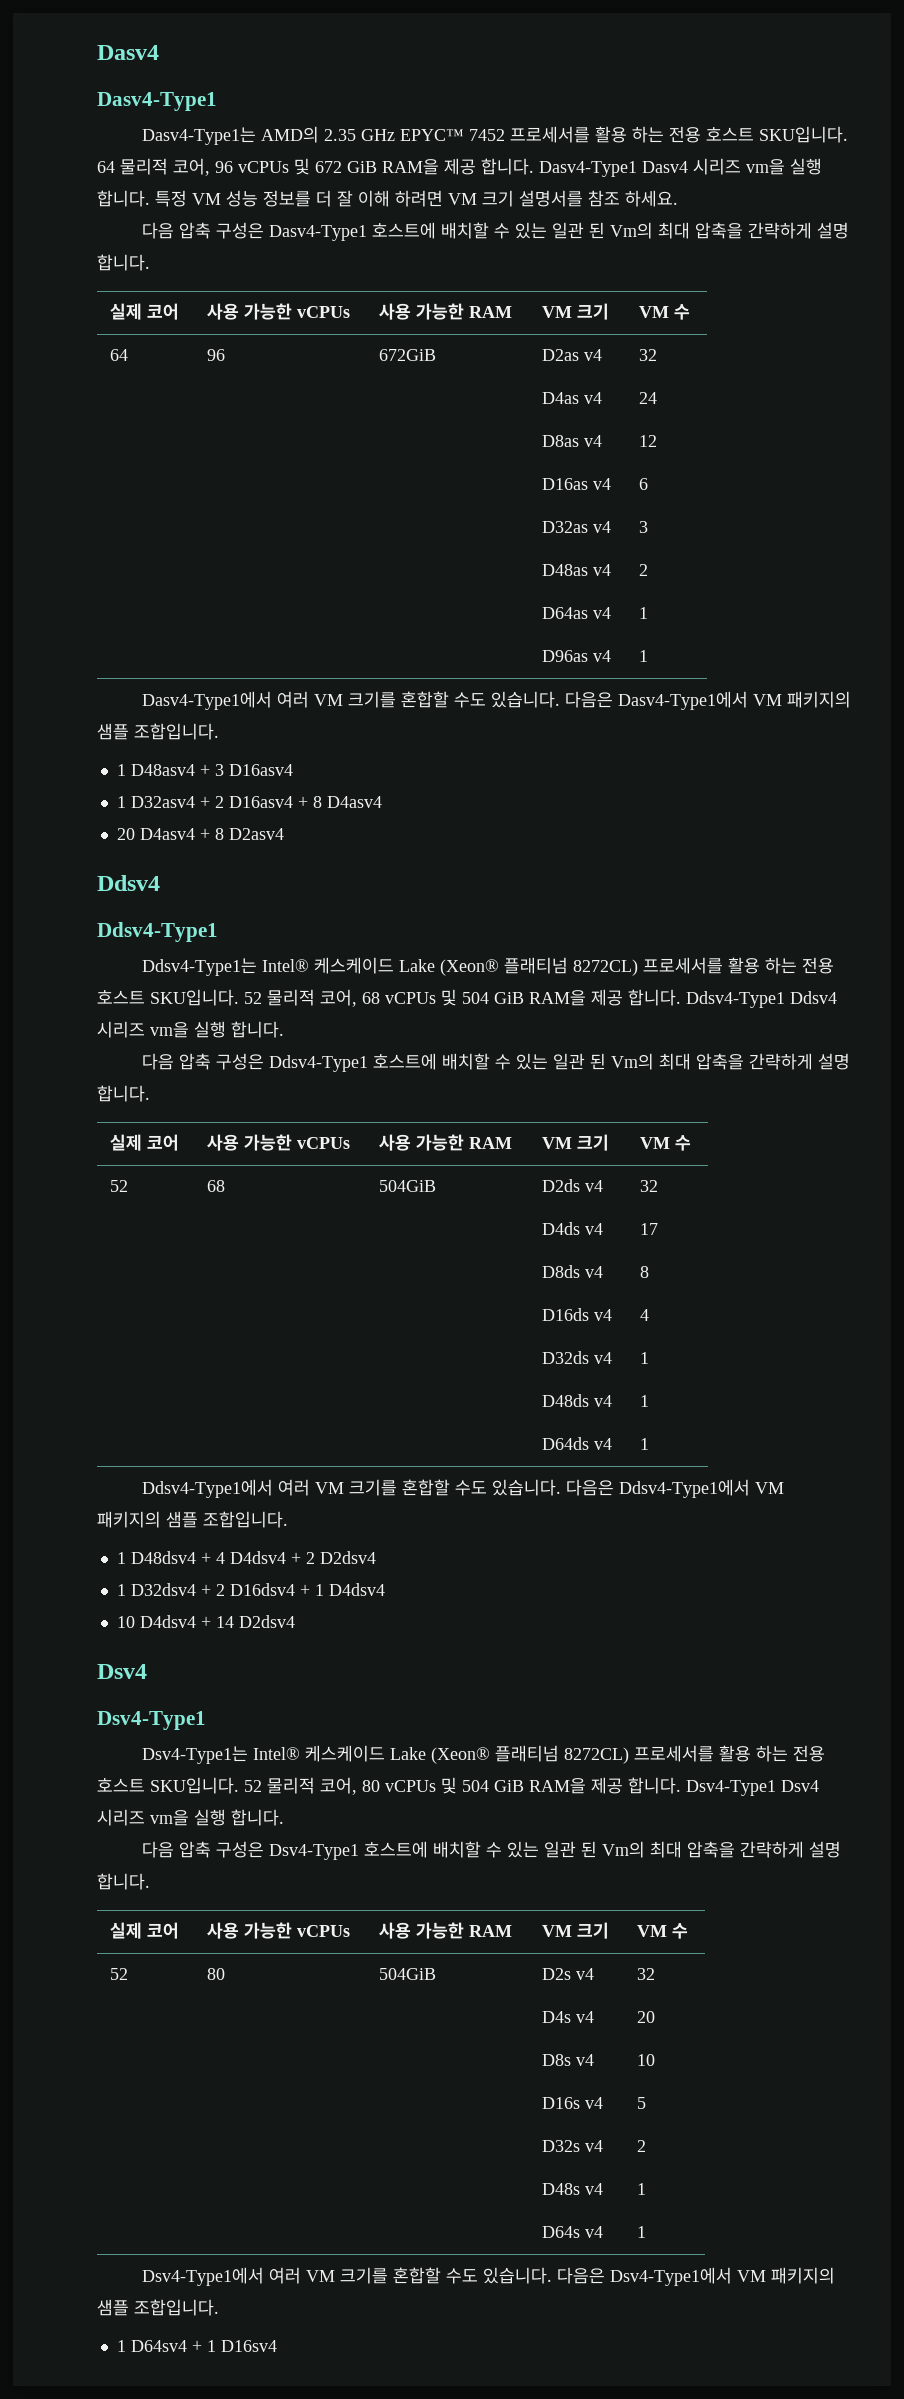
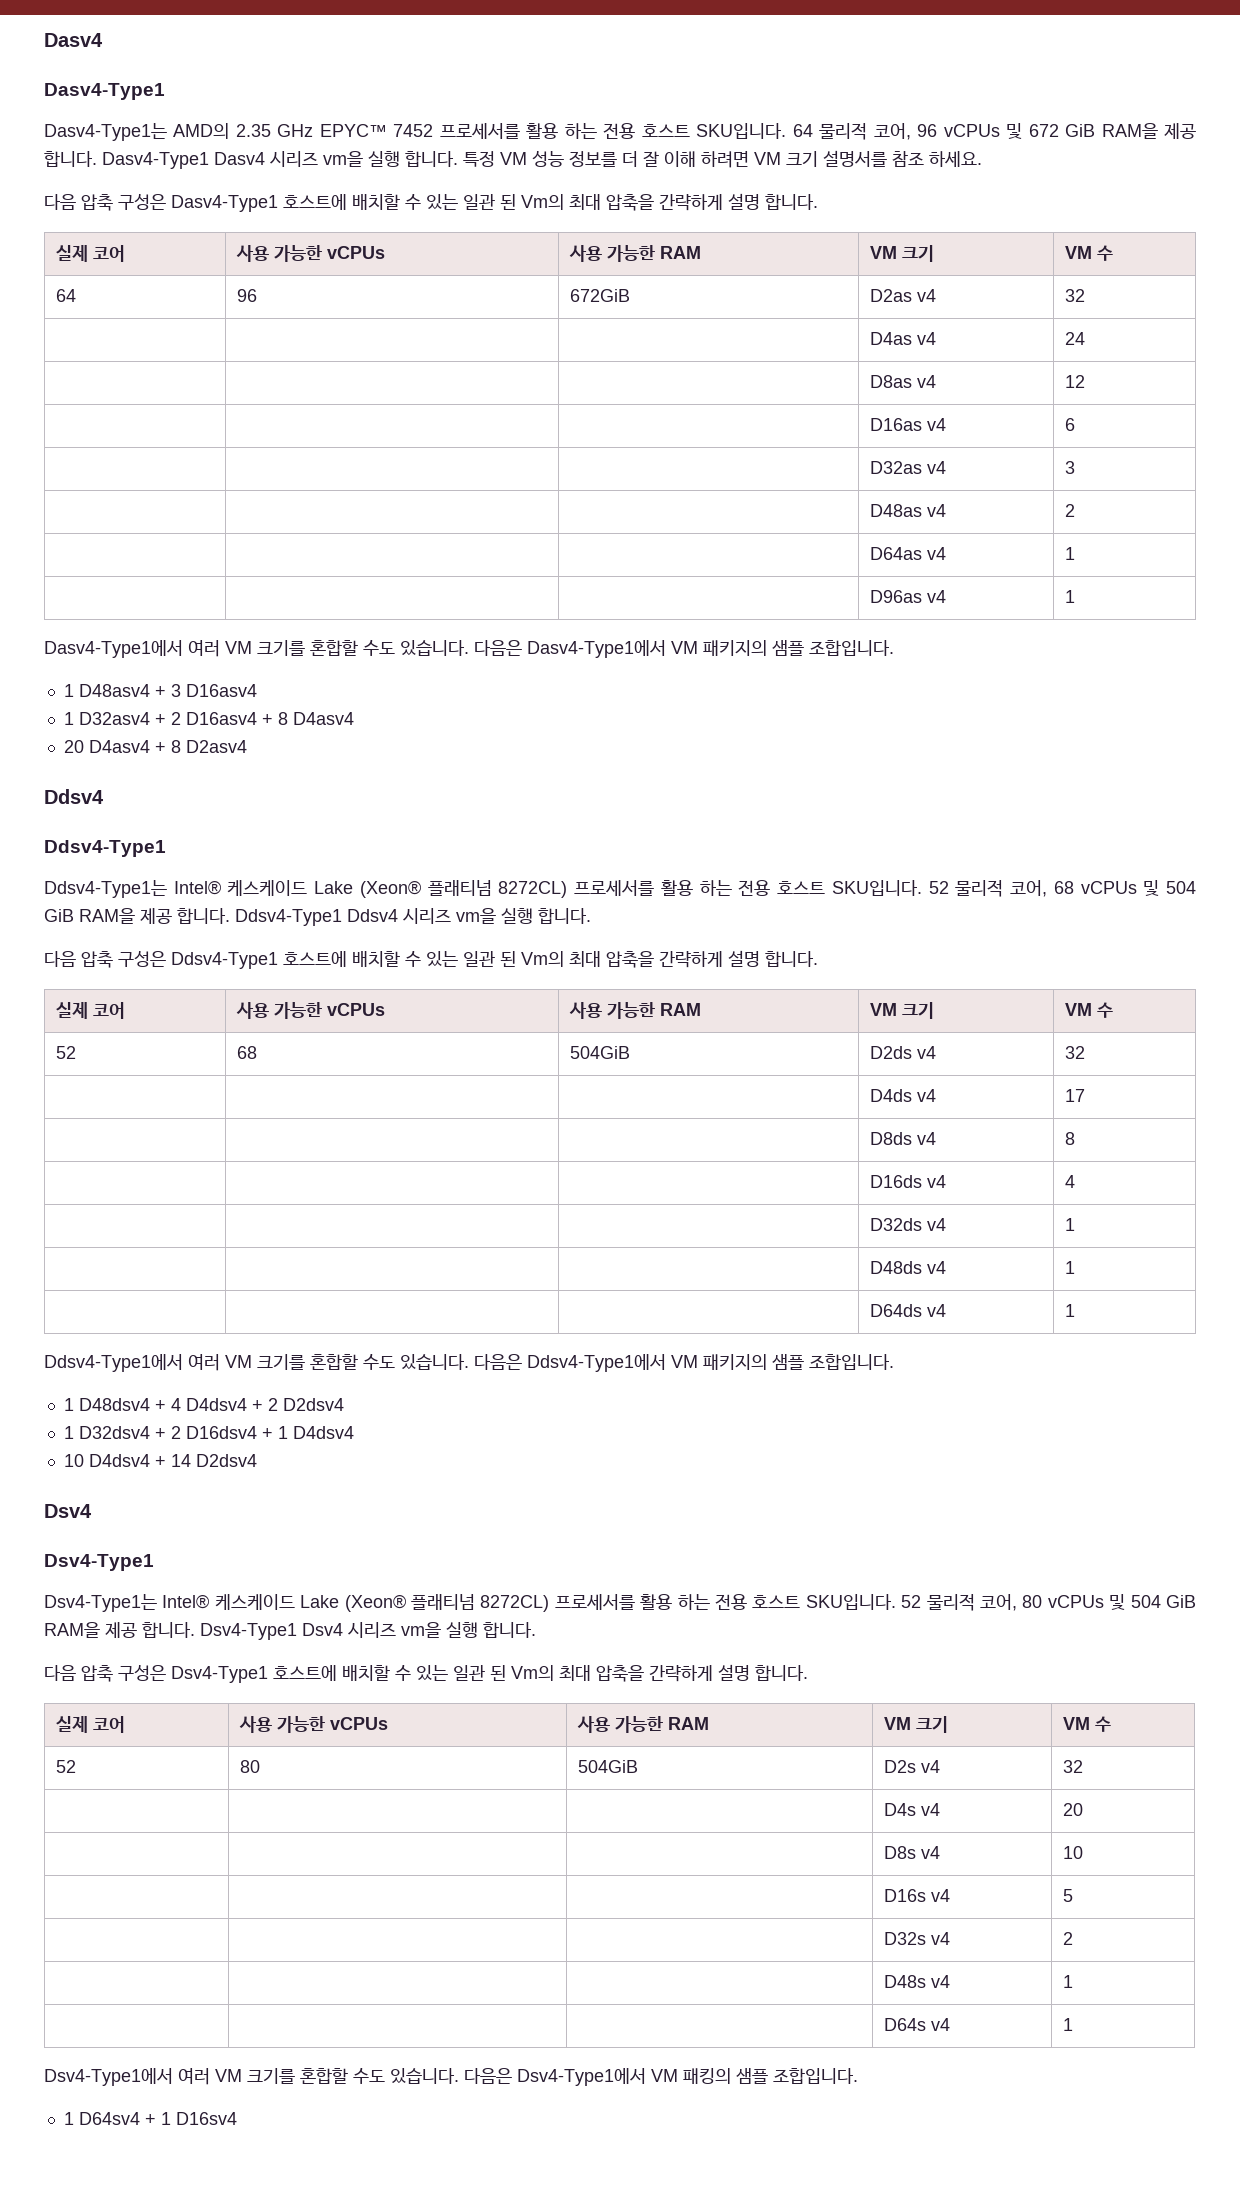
[770,2267,835,2284] 패키지의 -> [683,2068,731,2084] 패킹의

